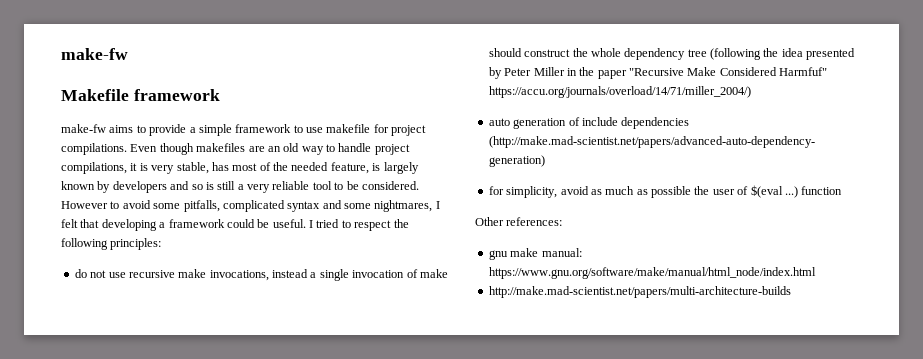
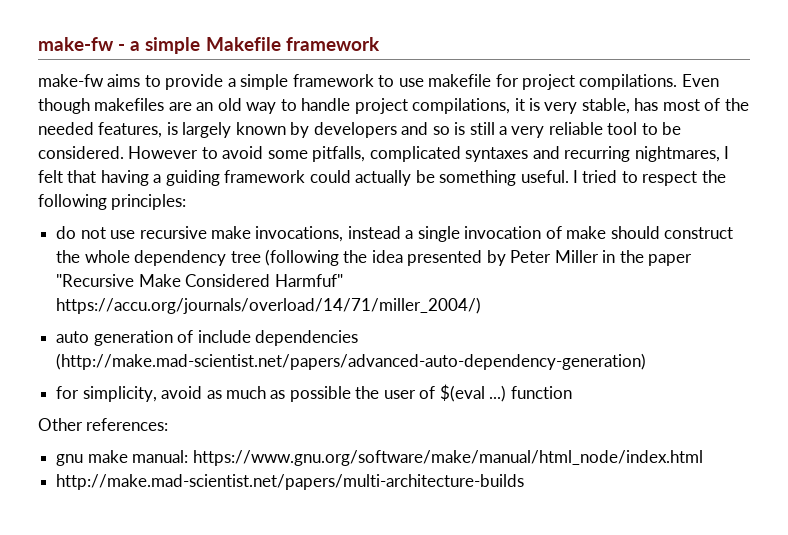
[61,48,128,60] make-fw // -> [38,37,201,54] make-fw - a simple
[330,162,369,174] feature, -> [98,122,163,138] features,
[287,200,371,212] syntax and some -> [465,146,631,162] syntaxes and recurring
[101,219,270,231] developing a framework could be -> [100,170,517,186] having a guiding framework could actually be something

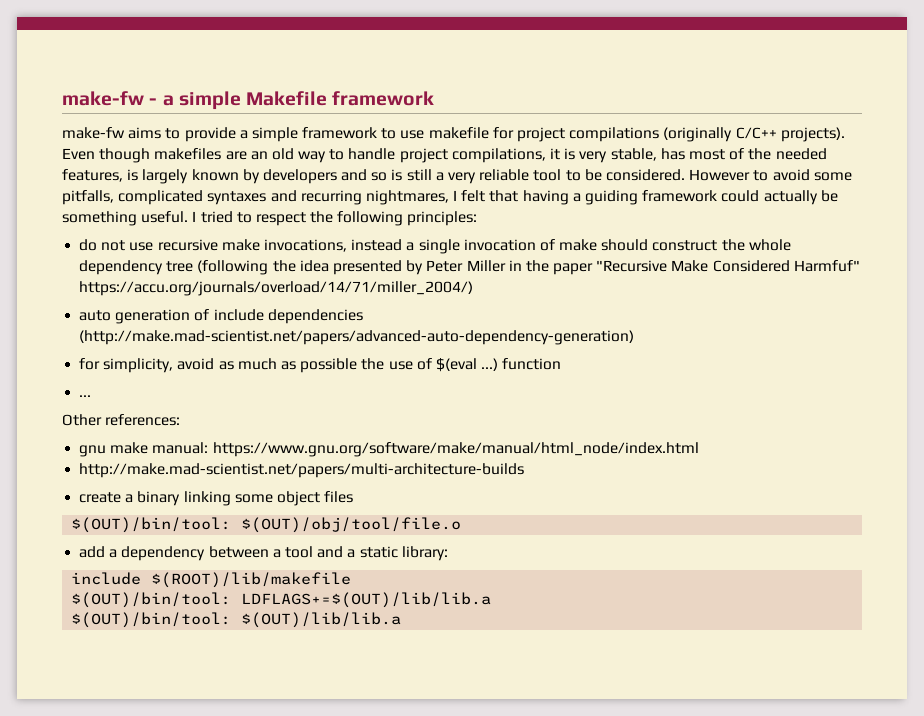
[579,74,678,90] compilations. -> [569,127,845,142] compilations (originally C/C++ projects).
[383,390,416,399] user -> [388,361,413,370] use
(572, 392) none -> [79,395,92,397] // ...
(525, 482) none -> [79,491,354,506] [71,517,462,533] [79,546,448,561] [71,572,352,588] [71,592,492,608] [71,612,402,628] // create a binary linking some object files // $(OUT)/bin/tool: $(OUT)/obj/tool/file.o // add a dependency between a tool and a static library: // include $(ROOT)/lib/makefile // $(OUT)/bin/tool: LDFLAGS+=$(OUT)/lib/lib.a // $(OUT)/bin/tool: $(OUT)/lib/lib.a

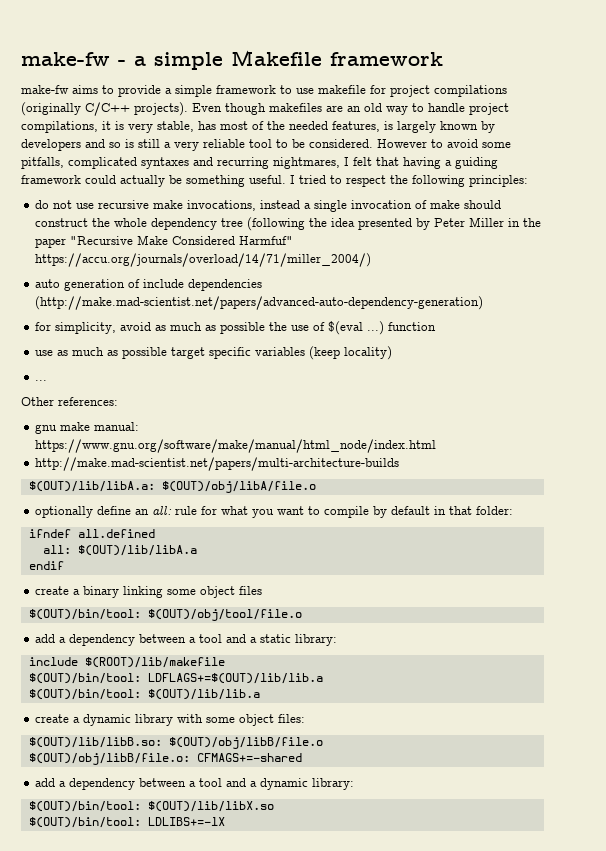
(562, 364) none -> [35,346,393,360] // use as much as possible target specific variables (keep locality)
(525, 470) none -> [28,481,316,493] [35,506,514,518] [28,529,155,538] [42,545,197,556] [28,561,64,570] // $(OUT)/lib/libA.a: $(OUT)/obj/libA/file.o // optionally define an all: rule for what you want to compile by default in that folder: // ifndef all.defined // all: $(OUT)/lib/libA.a // endif
(402, 620) none -> [35,714,306,726] [28,737,323,749] [28,753,302,765] [35,778,355,790] [28,801,274,812] [28,817,225,828] // create a dynamic library with some object files: // $(OUT)/lib/libB.so: $(OUT)/obj/libB/file.o // $(OUT)/obj/libB/file.o: CFMAGS+=-shared // add a dependency between a tool and a dynamic library: // $(OUT)/bin/tool: $(OUT)/lib/libX.so // $(OUT)/bin/tool: LDLIBS+=-lX

